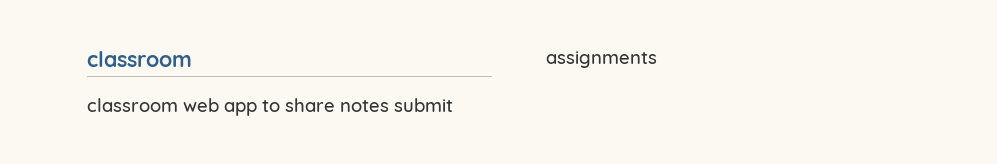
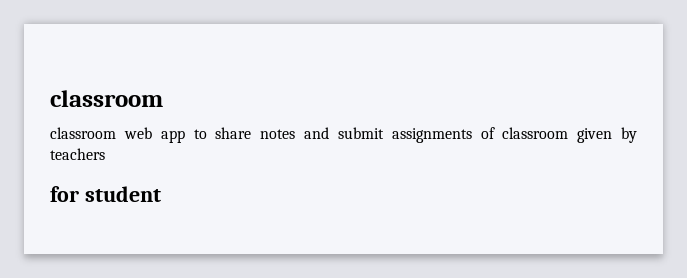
(389, 106) none -> [304,127,329,139] and
(657, 59) none -> [480,127,637,143] [50,148,105,160] [50,186,161,202] of classroom given by teachers // for student

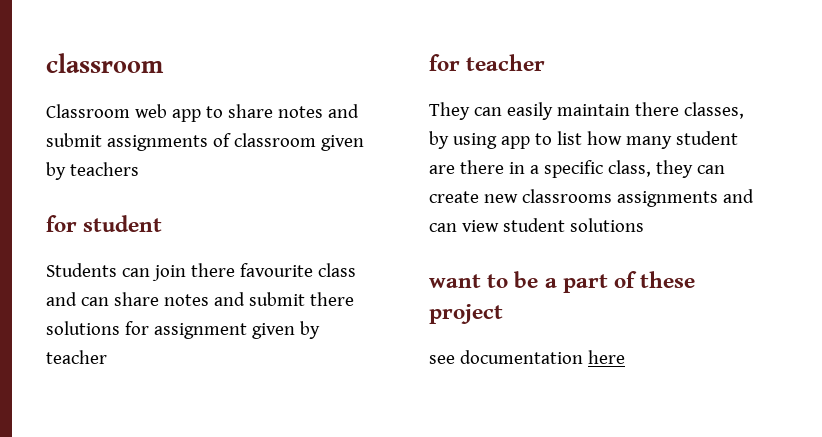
[50,127,116,139] classroom -> [46,104,130,118] Classroom
(161, 194) none -> [46,263,356,281] [46,292,354,306] [46,321,320,339] [46,350,107,364] [429,54,546,71] [429,102,744,120] [429,131,738,149] [429,160,725,178] [429,189,754,207] [429,218,644,232] [429,271,696,293] [429,304,503,324] [429,350,625,364] // Students can join there favourite class and can share notes and submit there solutions for assignment given by teacher // for teacher // They can easily maintain there classes, by using app to list how many student are there in a specific class, they can create new classrooms assignments and can view student solutions // want to be a part of these project // see documentation here

